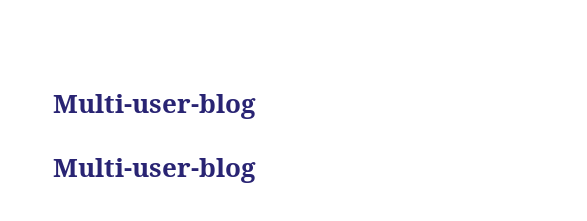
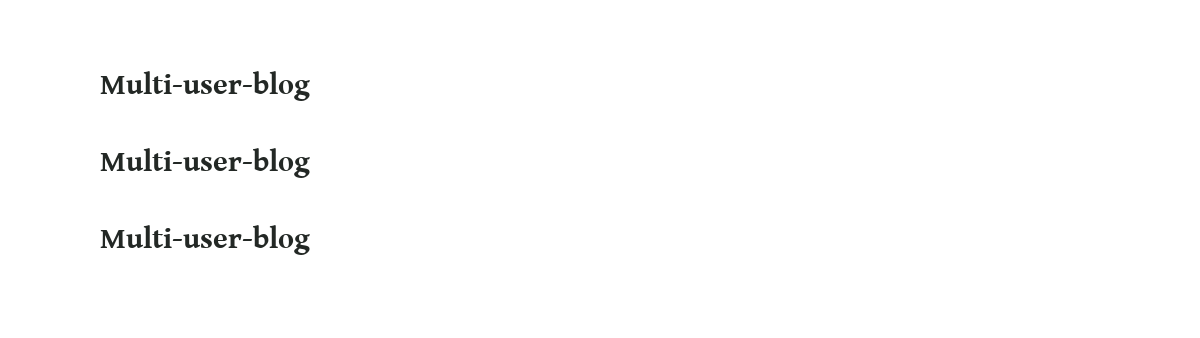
[53,94,256,119] [53,158,256,183] Multi-user-blog // Multi-user-blog -> [100,71,310,101] [100,148,310,178] [100,225,310,255] Multi-user-blog // Multi-user-blog // Multi-user-blog

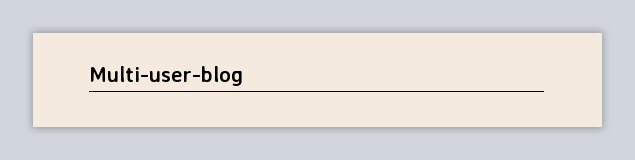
[100,71,310,101] [100,148,310,178] [100,225,310,255] Multi-user-blog // Multi-user-blog // Multi-user-blog -> [89,66,243,86] Multi-user-blog

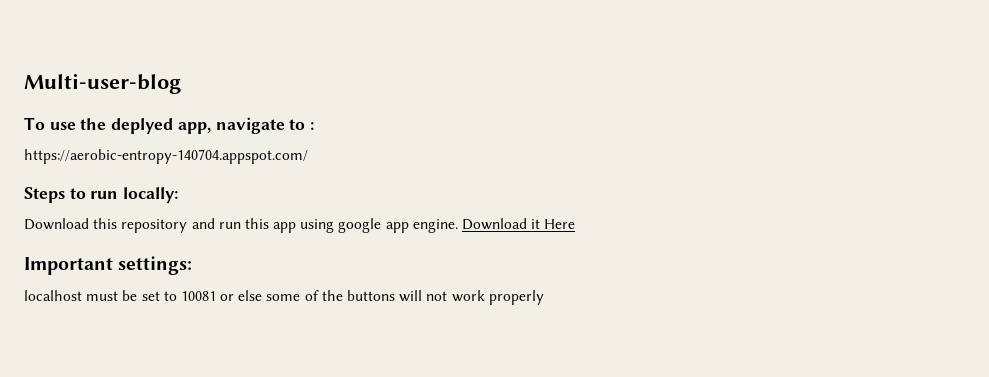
(243, 76) none -> [24,117,315,134] [24,149,308,164] [24,187,179,203] [24,218,576,233] [24,256,193,275] [24,290,544,305] // To use the deplyed app, navigate to : // https://aerobic-entropy-140704.appspot.com/ // Steps to run locally: // Download this repository and run this app using google app engine. Download it Here // Important settings: // localhost must be set to 10081 or else some of the buttons will not work properly

